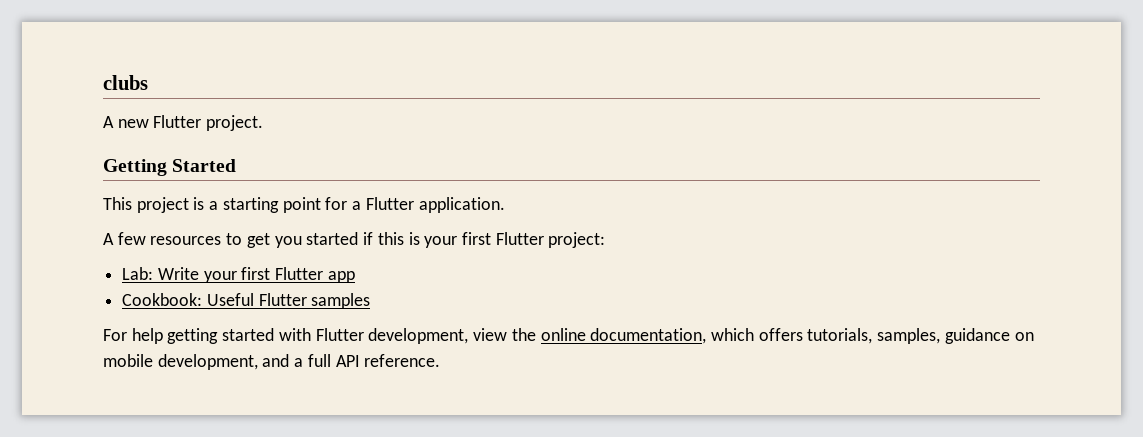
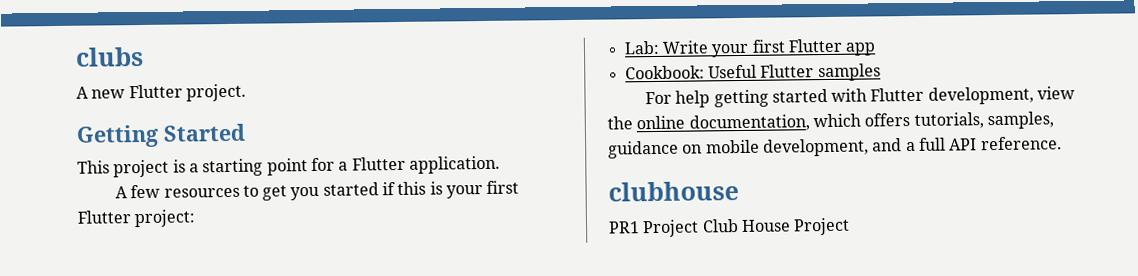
(441, 360) none -> [608,181,739,202] [608,217,851,238] // clubhouse // PR1 Project Club House Project

